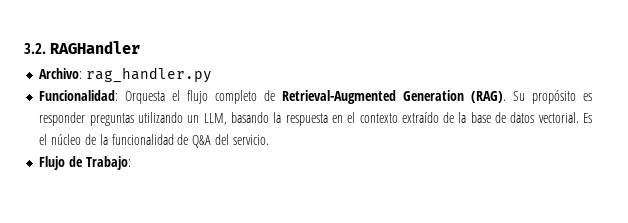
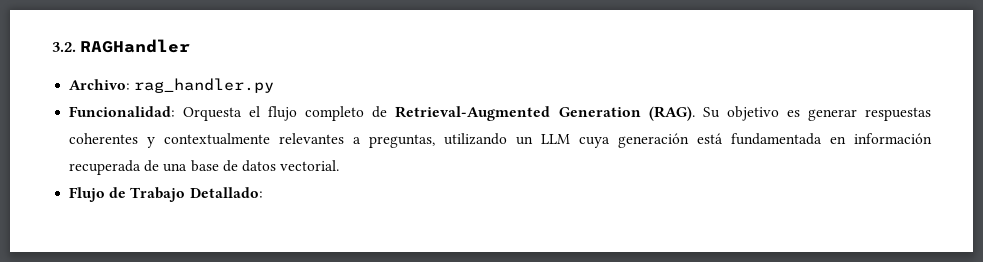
[532,90,592,104] [39,112,593,126] [39,134,269,148] propósito es responder preguntas utilizando un LLM, basando la respuesta en el contexto extraído de la base de datos vectorial. Es el núcleo de la funcionalidad de Q&A del servicio. -> [726,106,931,121] [69,133,933,148] [69,160,340,175] objetivo es generar respuestas coherentes y contextualmente relevantes a preguntas, utilizando un LLM cuya generación está fundamentada en información recuperada de una base de datos vectorial.
[85,156,131,170] Trabajo: -> [130,187,263,202] Trabajo Detallado:

